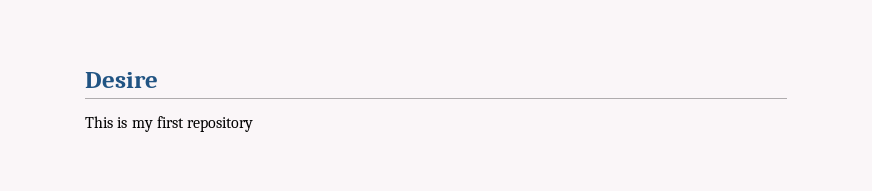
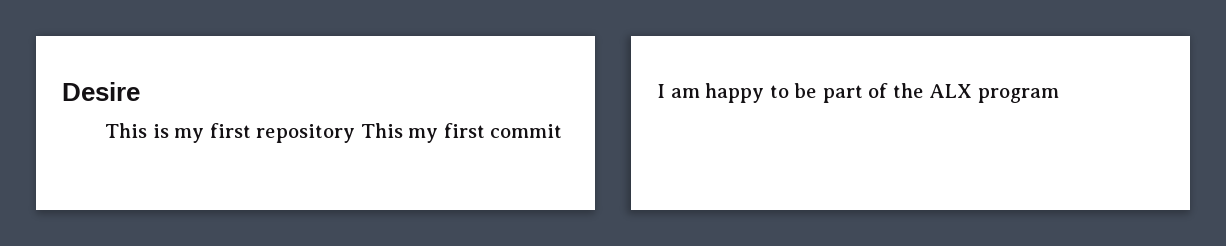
(254, 124) none -> [360,123,563,143] [657,83,1059,103] This my first commit I am happy to be part of the ALX program

